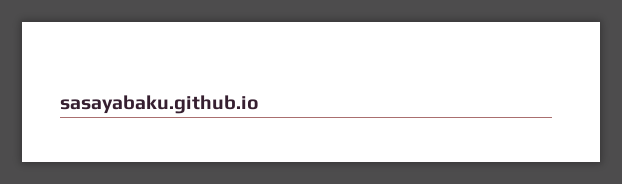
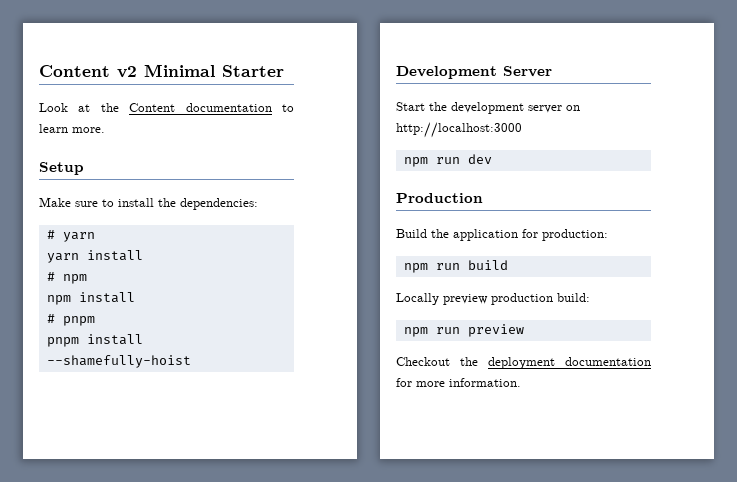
[60,95,259,114] sasayabaku.github.io -> [39,64,284,78] [39,103,294,112] [39,124,105,133] [39,162,84,175] [39,197,258,210] [46,230,95,242] [46,250,143,263] [46,272,87,284] [46,292,135,305] [46,314,95,326] [46,334,143,347] [46,355,191,368] [396,66,552,79] [396,102,580,114] [396,122,522,138] [403,154,492,167] [396,193,483,203] [396,229,608,241] [403,260,508,273] [396,293,590,305] [403,324,524,337] [396,357,651,369] [396,378,521,387] Content v2 Minimal Starter // Look at the Content documentation to learn more. // Setup // Make sure to install the dependencies: // # yarn // yarn install // # npm // npm install // # pnpm // pnpm install --shamefully-hoist // Development Server // Start the development server on http://localhost:3000 // npm run dev // Production // Build the application for production: // npm run build // Locally preview production build: // npm run preview // Checkout the deployment documentation for more information.

